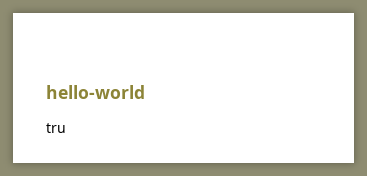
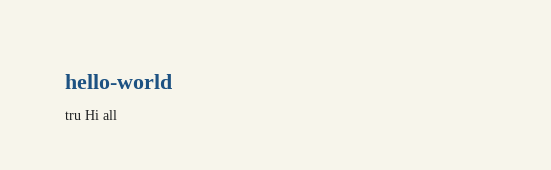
(66, 128) none -> [85,110,117,120] Hi all

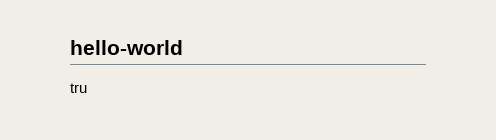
[85,110,117,120] Hi all -> (87, 88) none

